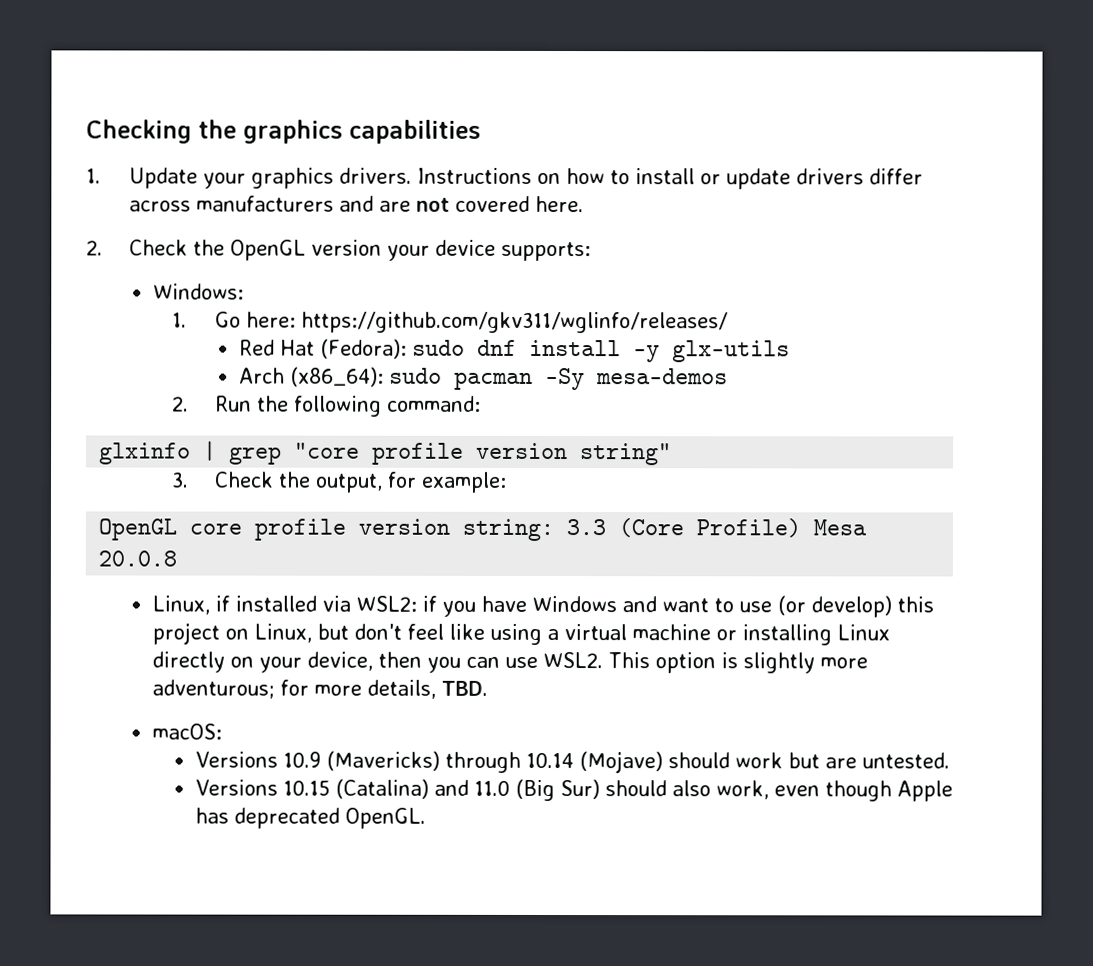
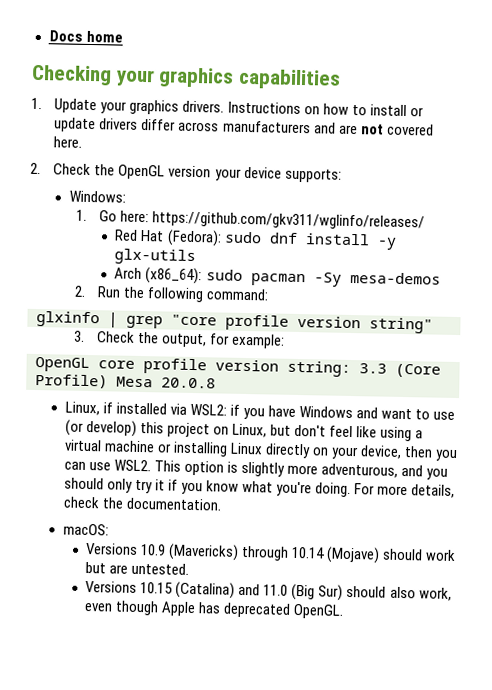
[86,119,237,144] Checking the -> [48,30,123,43] [31,64,155,87] Docs home // Checking your
[152,679,489,699] adventurous; for more details, TBD. -> [321,463,449,480] [63,477,456,499] [62,496,222,511] adventurous, and you should only try it if you know what you're doing. For more details, check the documentation.

